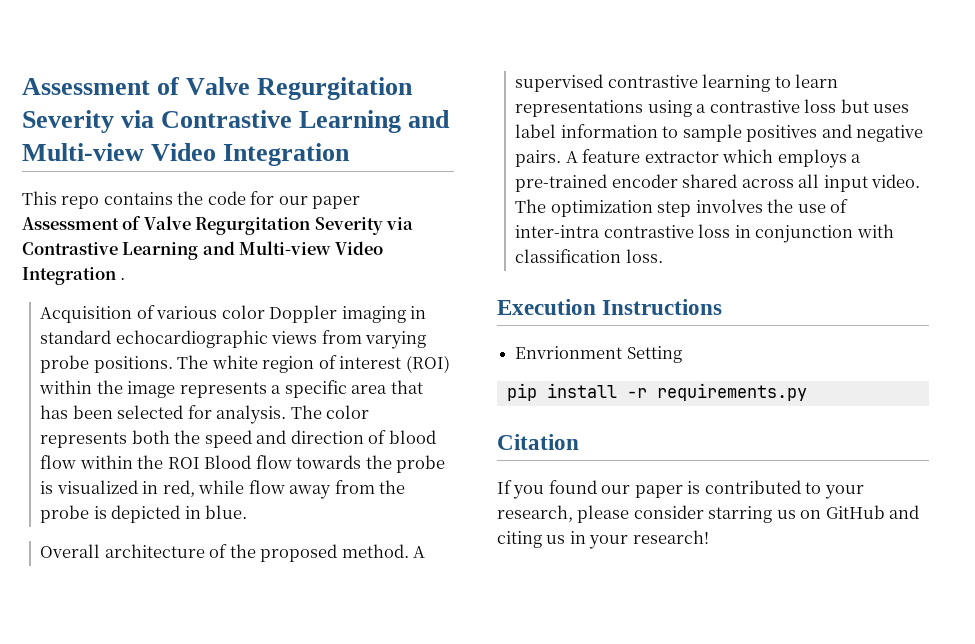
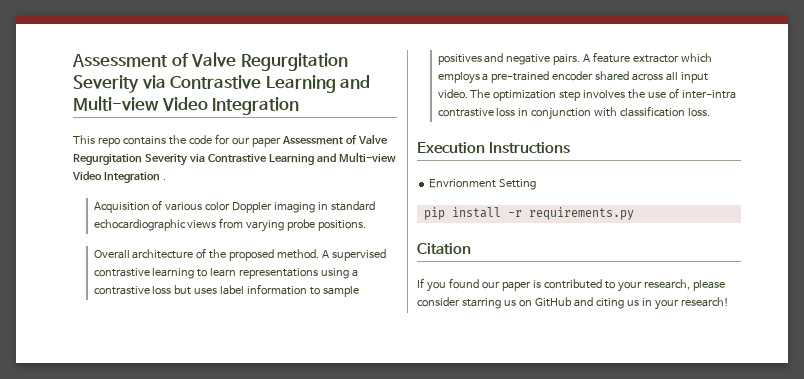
[177,355,450,373] [39,380,423,398] [40,405,370,424] [40,430,436,448] [40,455,446,473] [40,480,406,499] [40,505,248,523] The white region of interest (ROI) within the image represents a specific area that has been selected for analysis. The color represents both the speed and direction of blood flow within the ROI Blood flow towards the probe is visualized in red, while flow away from the probe is depicted in blue. -> (367, 225) none

